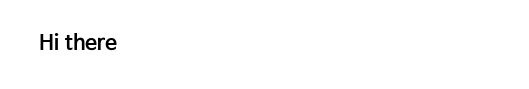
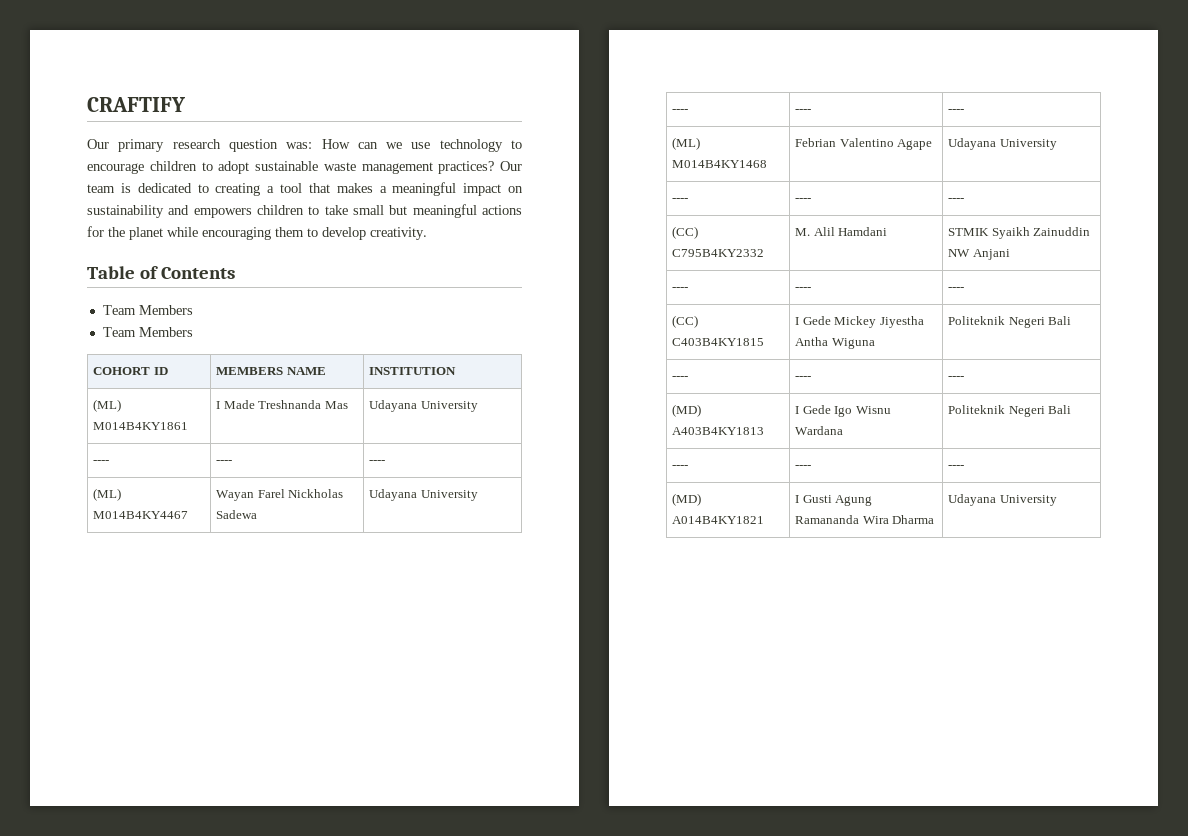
[39,33,117,51] Hi there -> [87,97,186,112] [87,139,522,152] [87,161,522,174] [87,182,523,196] [87,204,522,218] [87,226,427,240] [87,266,235,279] [102,305,193,315] [102,327,193,337] [93,367,168,375] [216,367,326,375] [369,367,457,375] [93,399,122,412] [93,422,189,430] [216,400,348,409] [369,400,478,412] [93,460,110,464] [216,460,233,464] [369,460,386,464] [93,488,122,501] [93,511,189,519] [216,489,344,501] [216,510,258,519] [369,489,478,501] [672,109,689,113] [795,109,812,113] [948,109,965,113] [672,137,701,150] [672,160,768,168] [795,138,933,150] [948,138,1057,150] [672,198,689,202] [795,198,812,202] [948,198,965,202] [672,226,699,239] [672,249,765,257] [795,227,888,236] [948,227,1091,239] [948,249,1010,260] [672,287,689,291] [795,287,812,291] [948,287,965,291] [672,315,699,328] [672,338,765,346] [795,316,924,328] [795,337,875,349] [948,316,1072,328] [672,376,689,380] [795,376,812,380] [948,376,965,380] [672,404,702,417] [672,427,765,435] [795,405,891,417] [795,426,844,435] [948,405,1072,417] [672,465,689,469] [795,465,812,469] [948,465,965,469] [672,493,702,506] [672,516,765,524] [795,495,873,506] [795,515,935,524] [948,494,1057,506] CRAFTIFY // Our primary research question was: How can we use technology to encourage children to adopt sustainable waste management practices? Our team is dedicated to creating a tool that makes a meaningful impact on sustainability and empowers children to take small but meaningful actions for the planet while encouraging them to develop creativity. // Table of Contents // Team Members // Team Members // COHORT ID | MEMBERS NAME | INSTITUTION // (ML) M014B4KY1861 | I Made Treshnanda Mas | Udayana University // ---- | ---- | ---- // (ML) M014B4KY4467 | Wayan Farel Nickholas Sadewa | Udayana University // ---- | ---- | ---- // (ML) M014B4KY1468 | Febrian Valentino Agape | Udayana University // ---- | ---- | ---- // (CC) C795B4KY2332 | M. Alil Hamdani | STMIK Syaikh Zainuddin NW Anjani // ---- | ---- | ---- // (CC) C403B4KY1815 | I Gede Mickey Jiyestha Antha Wiguna | Politeknik Negeri Bali // ---- | ---- | ---- // (MD) A403B4KY1813 | I Gede Igo Wisnu Wardana | Politeknik Negeri Bali // ---- | ---- | ---- // (MD) A014B4KY1821 | I Gusti Agung Ramananda Wira Dharma | Udayana University

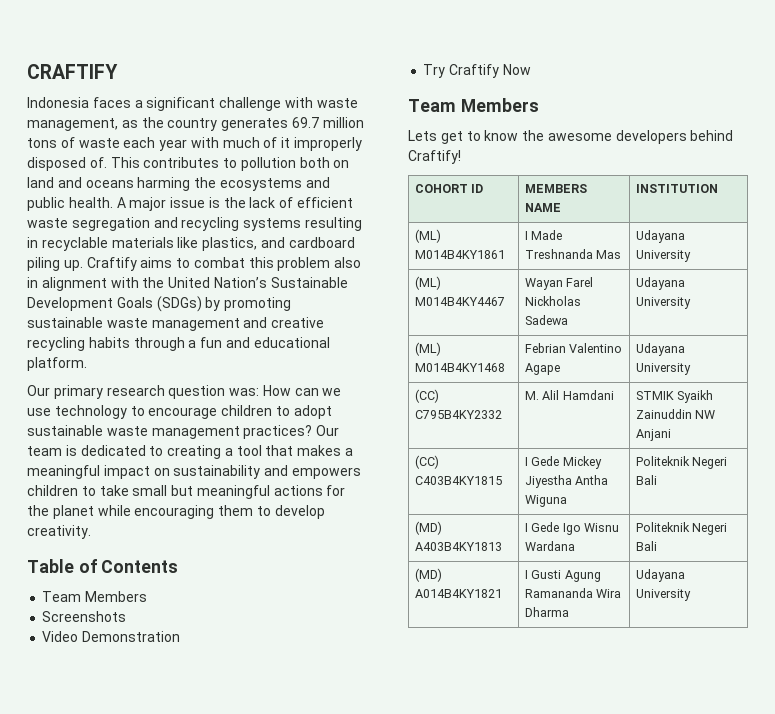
(186, 104) none -> [27,97,358,111] [27,117,364,131] [27,137,363,151] [27,157,350,171] [27,177,330,191] [27,197,354,211] [27,217,362,231] [27,237,355,251] [27,257,362,271] [27,277,348,291] [27,296,292,312] [27,317,325,331] [27,337,330,351] [27,357,87,371] // Indonesia faces a significant challenge with waste management, as the country generates 69.7 million tons of waste each year with much of it improperly disposed of. This contributes to pollution both on land and oceans harming the ecosystems and public health. A major issue is the lack of efficient waste segregation and recycling systems resulting in recyclable materials like plastics, and cardboard piling up. Craftify aims to combat this problem also in alignment with the United Nation’s Sustainable Development Goals (SDGs) by promoting sustainable waste management and creative recycling habits through a fun and educational platform.
[102,327,193,337] Team Members -> [42,611,127,622] [42,631,181,642] [423,64,531,78] [408,98,539,112] [408,130,734,144] [408,150,461,164] Screenshots // Video Demonstration // Try Craftify Now // Team Members // Lets get to know the awesome developers behind Craftify!
[93,460,110,464] [216,460,233,464] [369,460,386,464] // ---- | ---- | ---- -> (691, 256) none
[672,109,689,113] [795,109,812,113] [948,109,965,113] // ---- | ---- | ---- -> (691, 303) none
[672,198,689,202] [795,198,812,202] [948,198,965,202] // ---- | ---- | ---- -> (691, 369) none
[672,287,689,291] [795,287,812,291] [948,287,965,291] // ---- | ---- | ---- -> (671, 435) none
[672,376,689,380] [795,376,812,380] [948,376,965,380] // ---- | ---- | ---- -> (657, 480) none
[672,465,689,469] [795,465,812,469] [948,465,965,469] // ---- | ---- | ---- -> (657, 546) none

